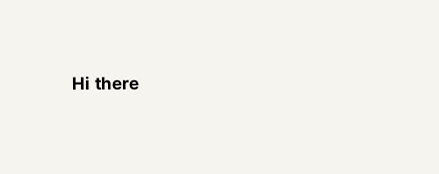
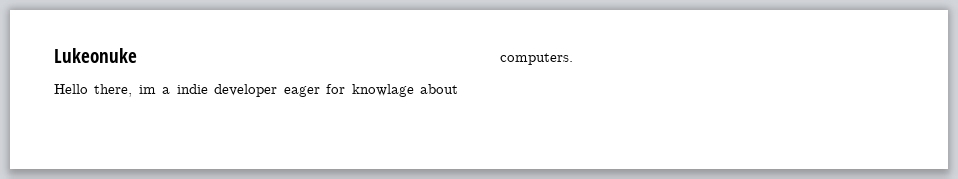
[71,75,140,91] Hi there -> [54,48,137,63] [54,84,459,97] [500,53,573,65] Lukeonuke // Hello there, im a indie developer eager for knowlage about computers.

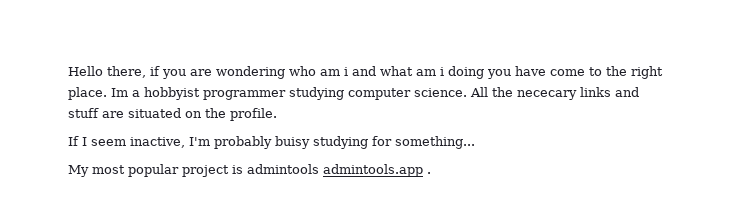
[54,48,137,63] Lukeonuke // -> (68, 71) none
[138,84,459,97] [500,53,573,65] im a indie developer eager for knowlage about computers. -> [150,66,663,79] [68,87,639,100] [68,108,277,121] [68,136,475,149] [68,164,431,177] if you are wondering who am i and what am i doing you have come to the right place. Im a hobbyist programmer studying computer science. All the nececary links and stuff are situated on the profile. // If I seem inactive, I'm probably buisy studying for something... // My most popular project is admintools admintools.app .

